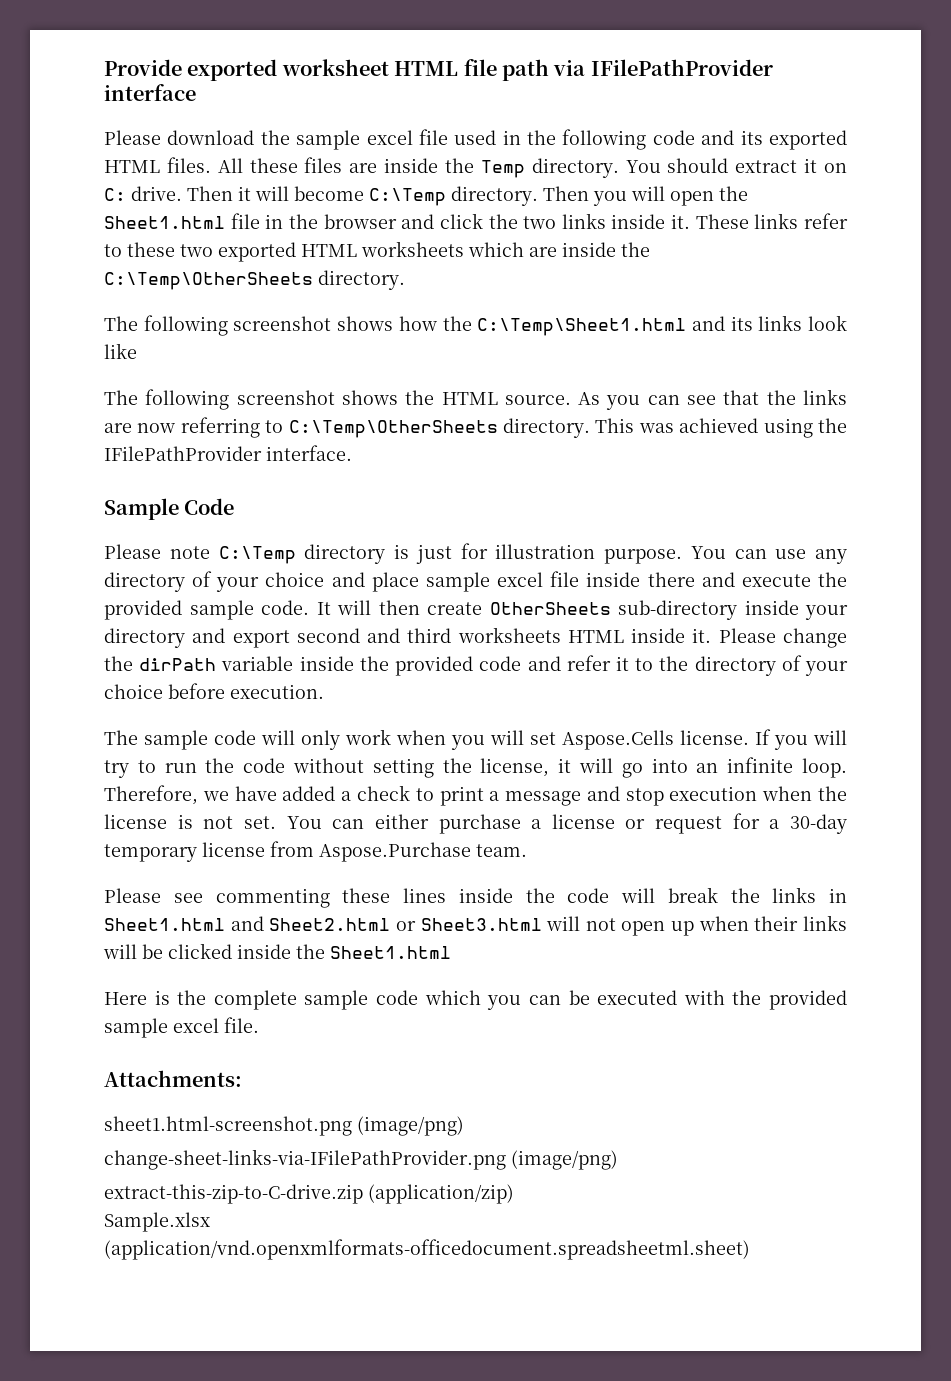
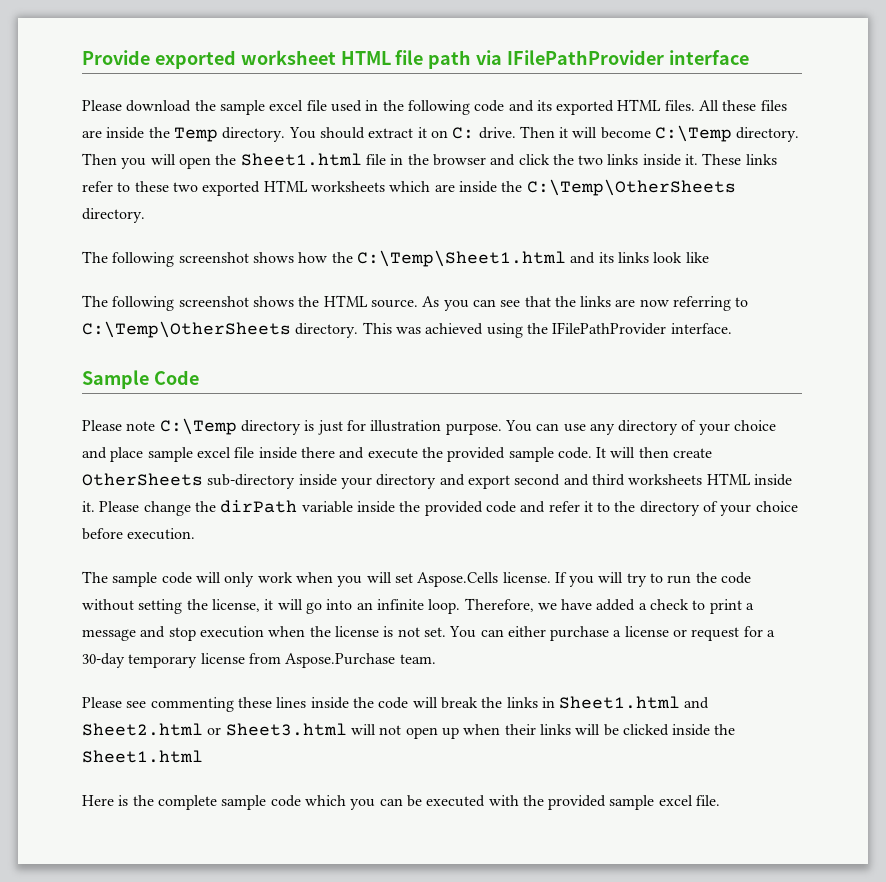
[104,1070,242,1087] [104,1116,464,1136] [104,1149,618,1170] [104,1184,514,1204] [104,1212,210,1232] [104,1239,750,1260] // Attachments: // sheet1.html-screenshot.png (image/png) // change-sheet-links-via-IFilePathProvider.png (image/png) // extract-this-zip-to-C-drive.zip (application/zip) // Sample.xlsx (application/vnd.openxmlformats-officedocument.spreadsheetml.sheet) -> (721, 800) none

